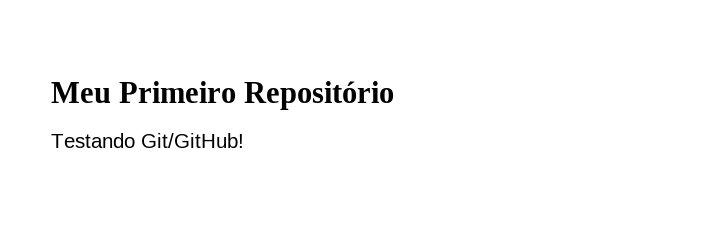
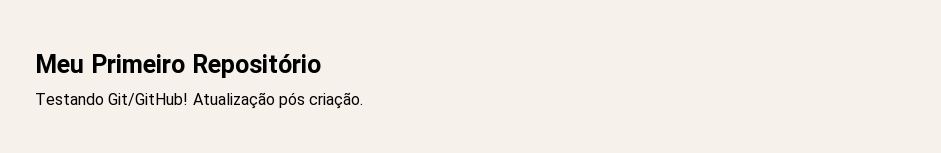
(244, 140) none -> [192,92,364,109] Atualização pós criação.

